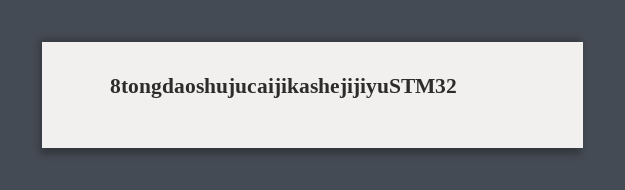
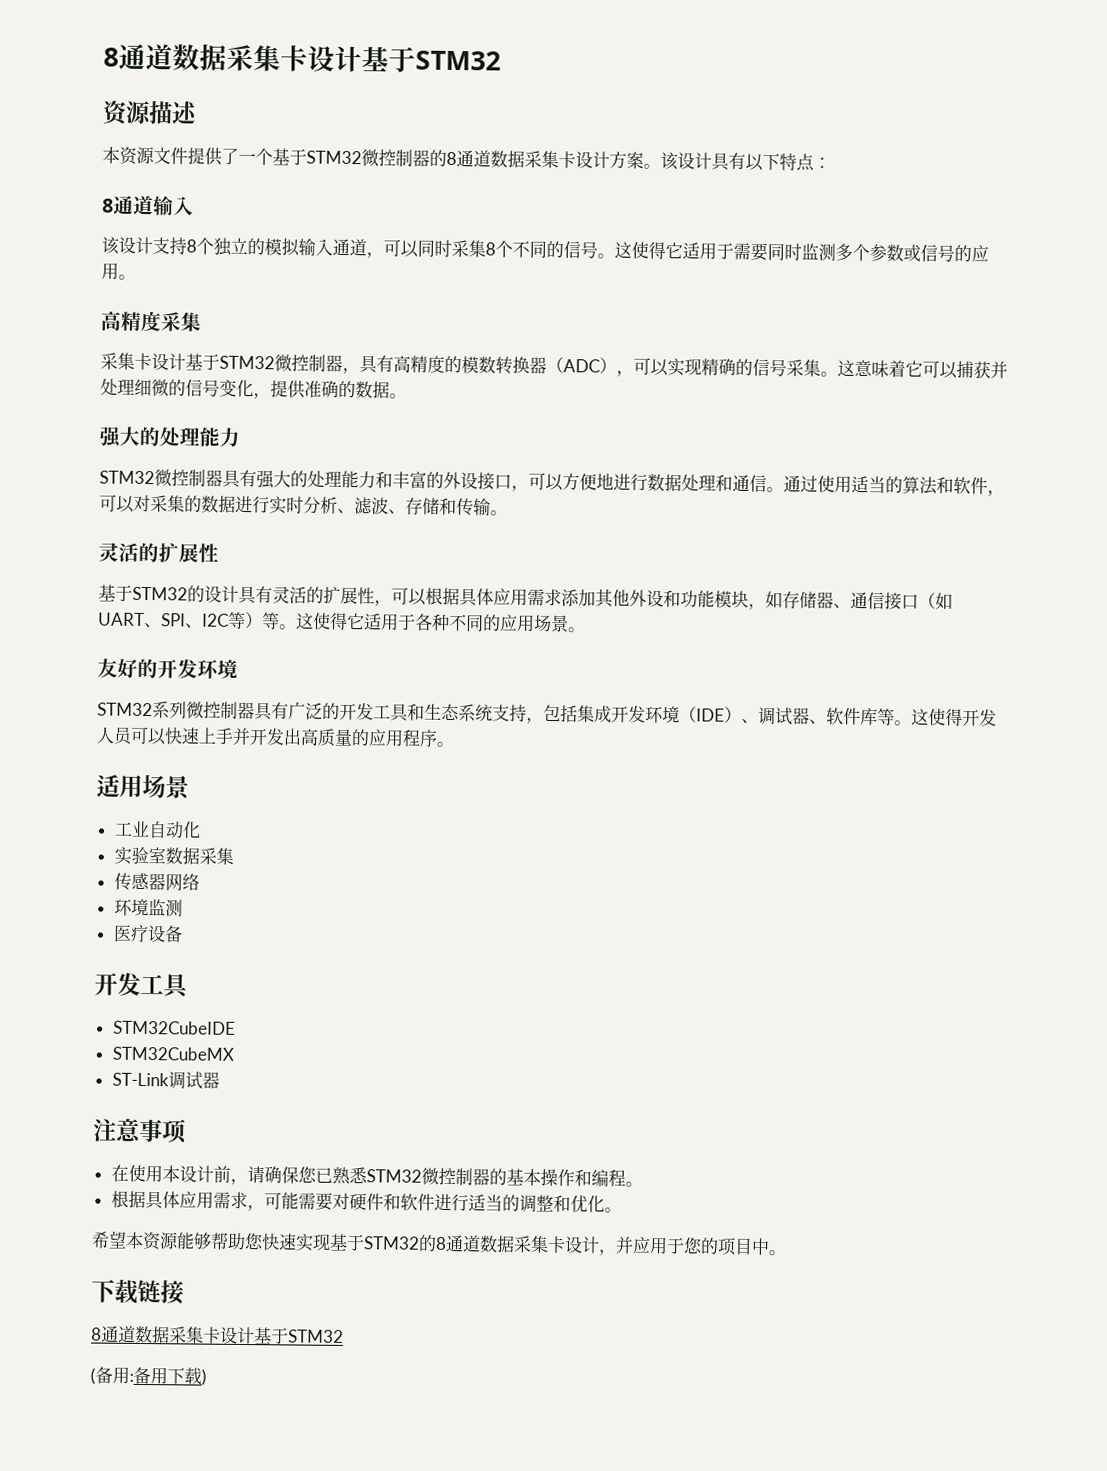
[110,78,457,98] 8tongdaoshujucaijikashejijiyuSTM32 -> [103,43,501,73] [102,100,198,126] [102,146,831,172] [102,195,194,216] [101,236,989,263] [101,262,136,280] [100,310,202,332] [100,352,1008,379] [100,378,407,400] [99,426,240,448] [99,469,1005,497] [99,494,508,517] [98,542,219,563] [98,584,953,611] [98,611,586,633] [97,658,238,679] [97,701,997,727] [96,726,454,748] [96,774,190,800] [113,820,201,839] [113,846,234,865] [113,872,200,892] [113,898,183,917] [112,924,183,943] [94,972,190,999] [112,1020,236,1035] [111,1046,234,1061] [111,1071,220,1090] [93,1118,188,1144] [110,1164,643,1187] [110,1190,622,1213] [91,1230,786,1256] [91,1279,184,1305] [91,1325,344,1345] [90,1366,207,1386] 8通道数据采集卡设计基于STM32 // 资源描述 // 本资源文件提供了一个基于STM32微控制器的8通道数据采集卡设计方案。该设计具有以下特点： // 8通道输入 // 该设计支持8个独立的模拟输入通道，可以同时采集8个不同的信号。这使得它适用于需要同时监测多个参数或信号的应用。 // 高精度采集 // 采集卡设计基于STM32微控制器，具有高精度的模数转换器（ADC），可以实现精确的信号采集。这意味着它可以捕获并处理细微的信号变化，提供准确的数据。 // 强大的处理能力 // STM32微控制器具有强大的处理能力和丰富的外设接口，可以方便地进行数据处理和通信。通过使用适当的算法和软件，可以对采集的数据进行实时分析、滤波、存储和传输。 // 灵活的扩展性 // 基于STM32的设计具有灵活的扩展性，可以根据具体应用需求添加其他外设和功能模块，如存储器、通信接口（如UART、SPI、I2C等）等。这使得它适用于各种不同的应用场景。 // 友好的开发环境 // STM32系列微控制器具有广泛的开发工具和生态系统支持，包括集成开发环境（IDE）、调试器、软件库等。这使得开发人员可以快速上手并开发出高质量的应用程序。 // 适用场景 // 工业自动化 // 实验室数据采集 // 传感器网络 // 环境监测 // 医疗设备 // 开发工具 // STM32CubeIDE // STM32CubeMX // ST-Link调试器 // 注意事项 // 在使用本设计前，请确保您已熟悉STM32微控制器的基本操作和编程。 // 根据具体应用需求，可能需要对硬件和软件进行适当的调整和优化。 // 希望本资源能够帮助您快速实现基于STM32的8通道数据采集卡设计，并应用于您的项目中。 // 下载链接 // 8通道数据采集卡设计基于STM32 // (备用:备用下载)

